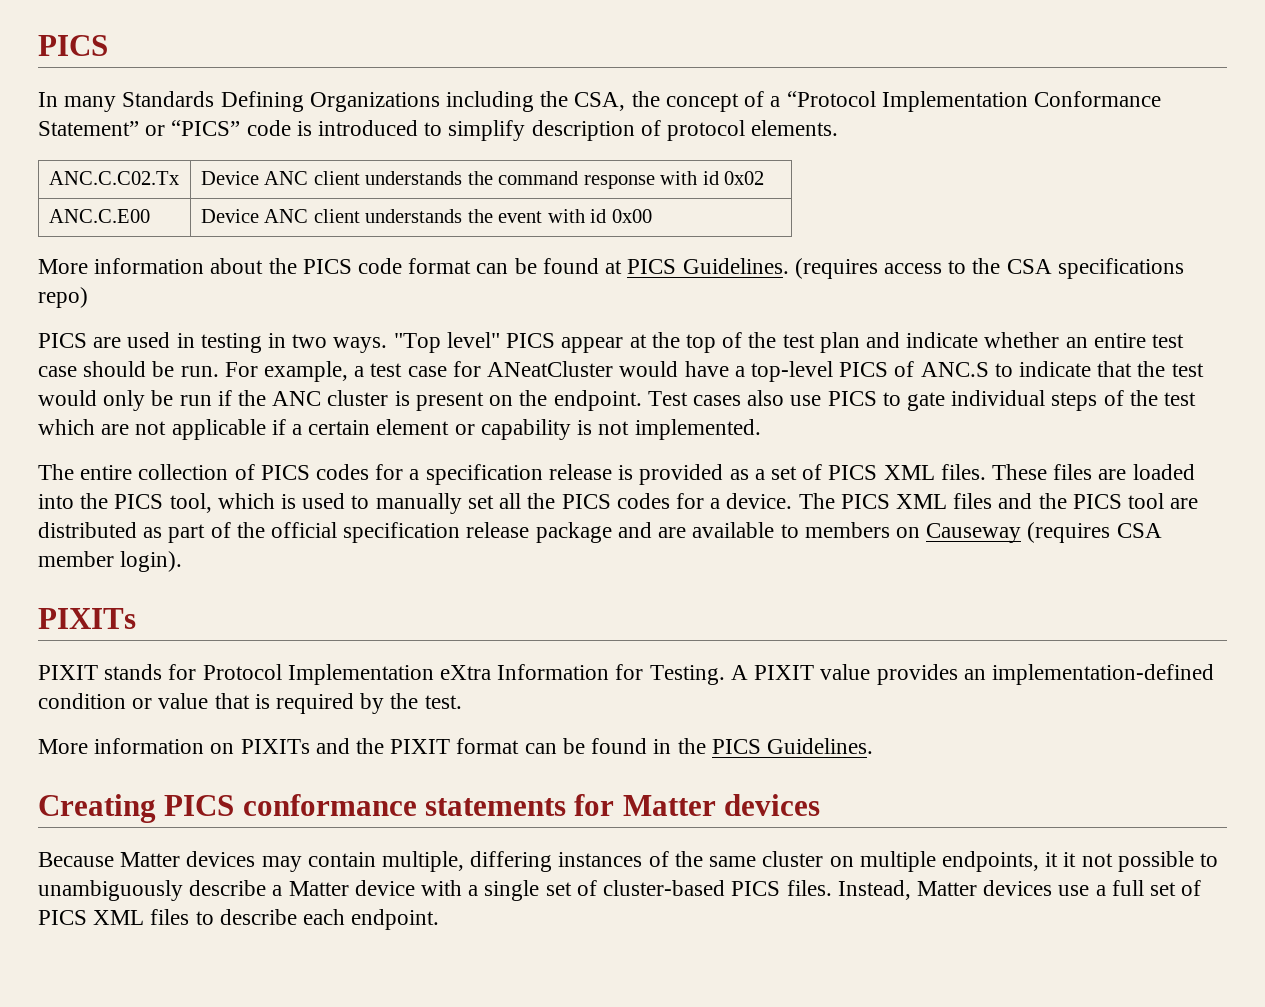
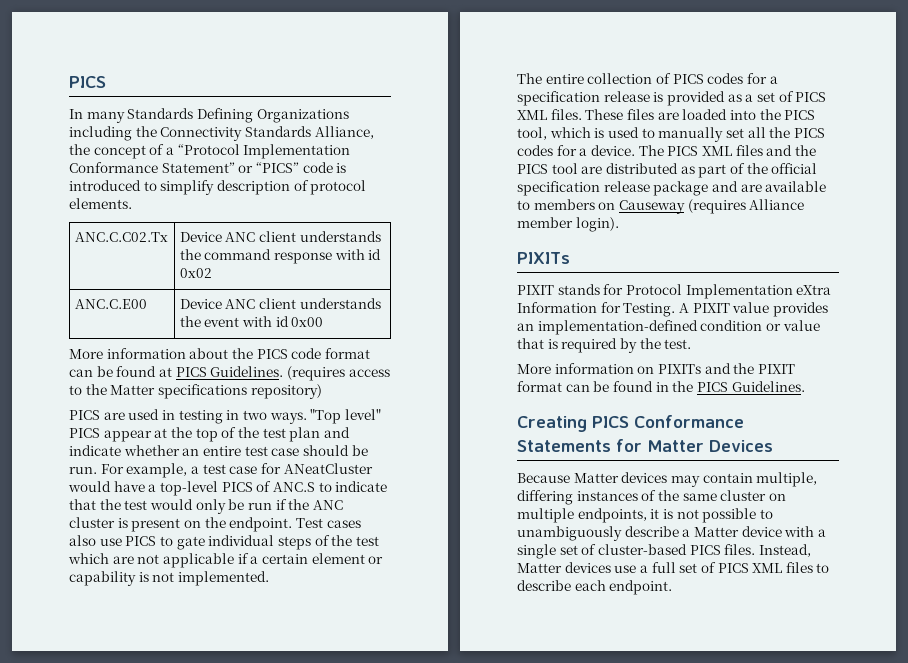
[574,92,626,111] CSA, -> [160,126,374,141] Connectivity Standards Alliance,
[1006,258,1184,279] [38,287,88,308] CSA specifications repo) -> [110,384,322,399] Matter specifications repository)
[1116,523,1162,538] CSA -> [749,199,805,210] Alliance
[242,794,567,816] conformance statements -> [634,415,744,428] [517,440,611,452] Conformance Statements
[724,794,821,816] devices -> [709,440,773,452] Devices
[1063,852,1077,867] it -> [662,509,673,519] is

